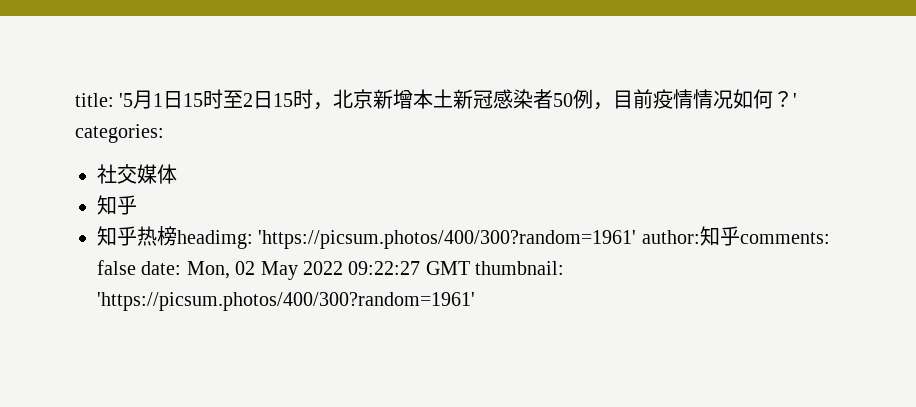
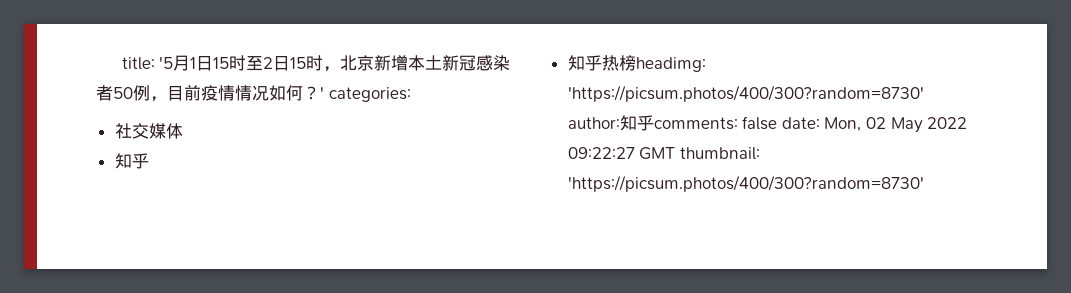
[258,230,637,249] 'https://picsum.photos/400/300?random=1961' -> [567,85,924,102] 'https://picsum.photos/400/300?random=8730'
[97,292,475,311] 'https://picsum.photos/400/300?random=1961' -> [567,175,924,192] 'https://picsum.photos/400/300?random=8730'

